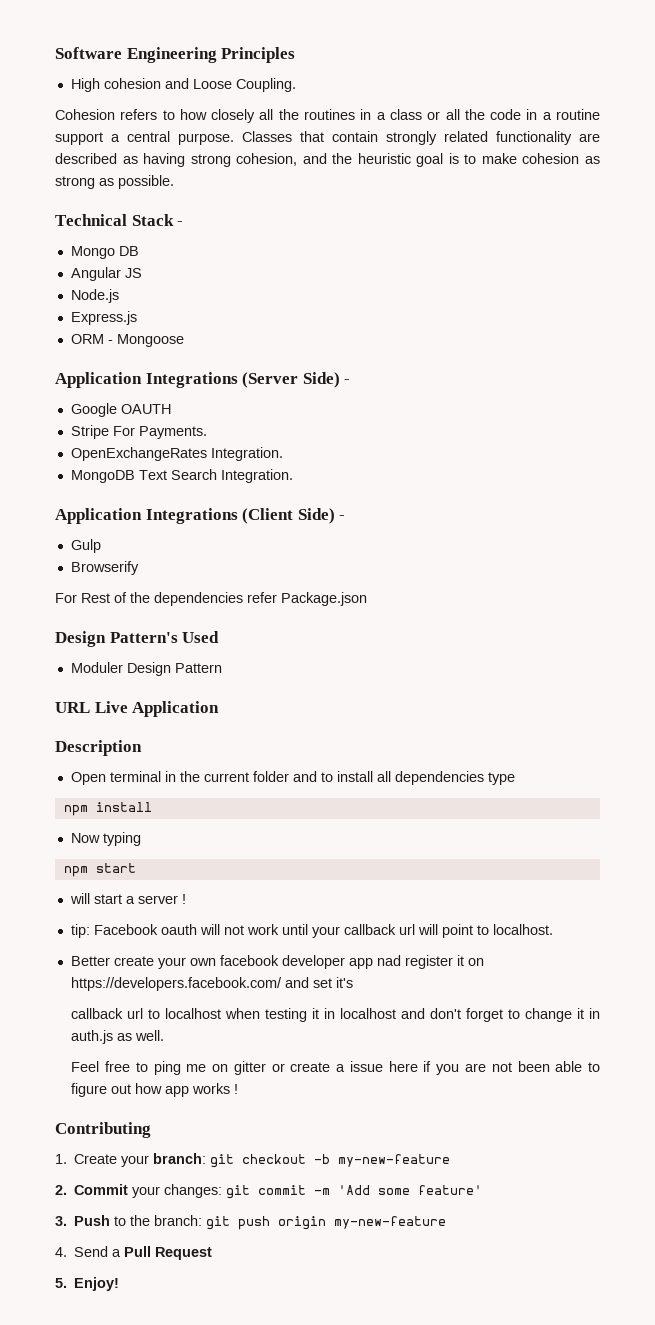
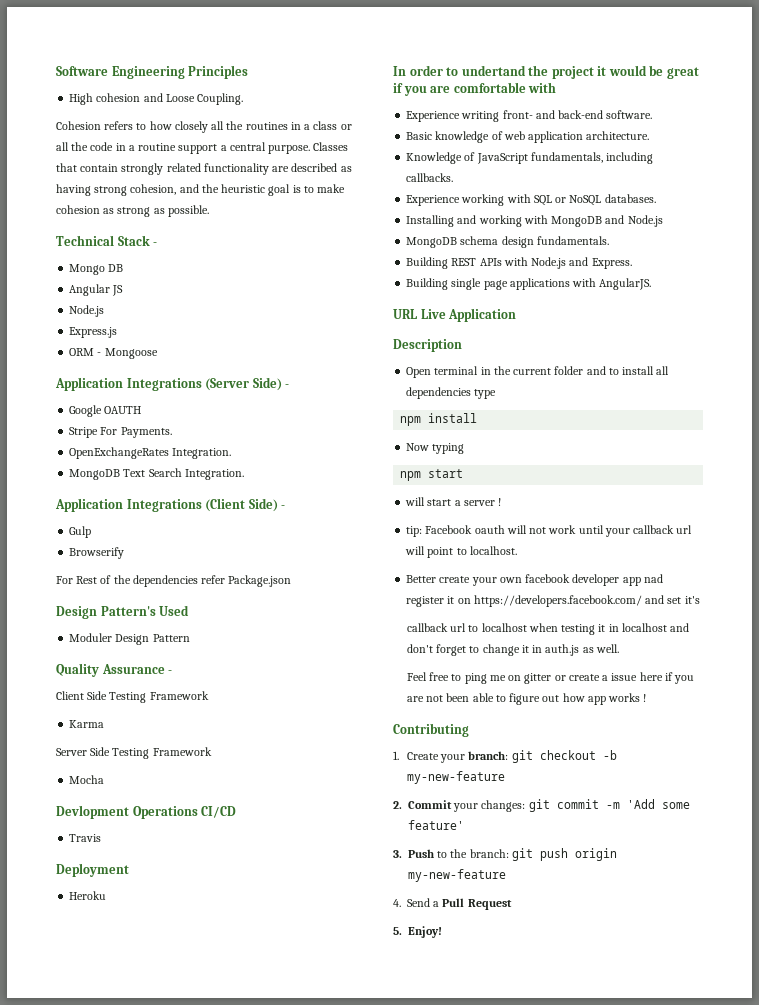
(222, 668) none -> [56,663,173,677] [56,691,209,703] [69,720,105,728] [56,747,212,759] [69,775,105,784] [56,805,237,819] [69,834,102,842] [56,863,129,877] [69,891,107,900] [393,65,699,79] [393,82,557,96] [406,110,653,122] [406,131,650,143] [406,152,654,164] [406,173,454,182] [406,194,656,206] [406,215,663,227] [406,236,609,248] [406,257,632,269] [406,278,652,290] // Quality Assurance - // Client Side Testing Framework // Karma // Server Side Testing Framework // Mocha // Devlopment Operations CI/CD // Travis // Deployment // Heroku // In order to undertand the project it would be great if you are comfortable with // Experience writing front- and back-end software. // Basic knowledge of web application architecture. // Knowledge of JavaScript fundamentals, including callbacks. // Experience working with SQL or NoSQL databases. // Installing and working with MongoDB and Node.js // MongoDB schema design fundamentals. // Building REST APIs with Node.js and Express. // Building single page applications with AngularJS.

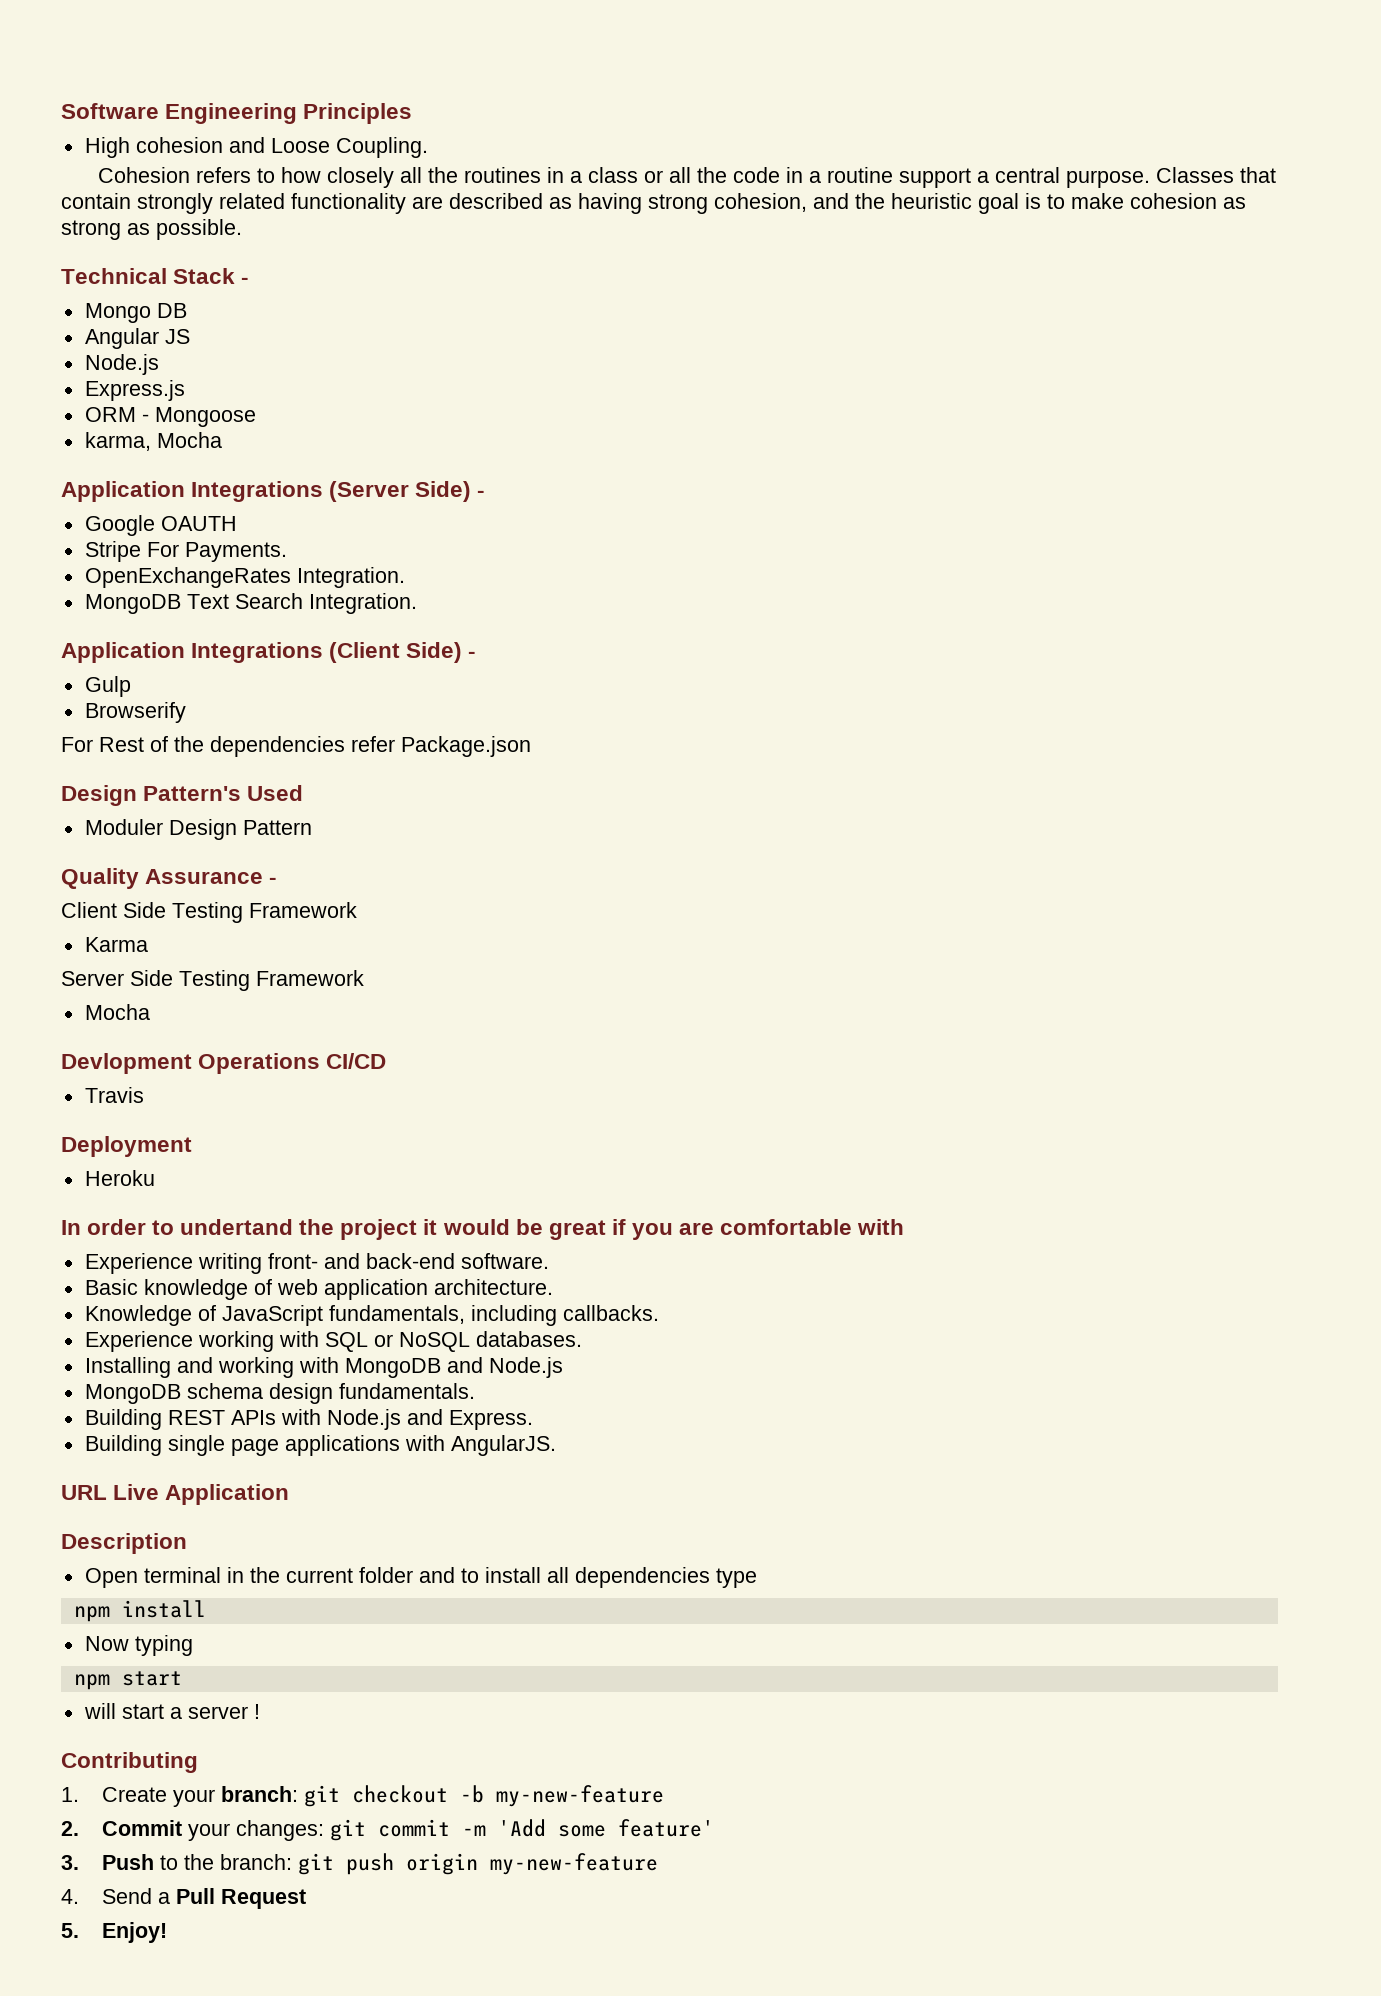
(158, 353) none -> [84,432,222,451] // karma, Mocha
[406,525,693,537] [405,546,517,558] [406,574,663,586] [406,595,700,607] [407,623,690,635] [407,644,619,656] [407,672,695,684] [407,693,647,705] // tip: Facebook oauth will not work until your callback url will point to localhost. // Better create your own facebook developer app nad register it on https://developers.facebook.com/ and set it's // callback url to localhost when testing it in localhost and don't forget to change it in auth.js as well. // Feel free to ping me on gitter or create a issue here if you are not been able to figure out how app works ! -> (260, 1711) none

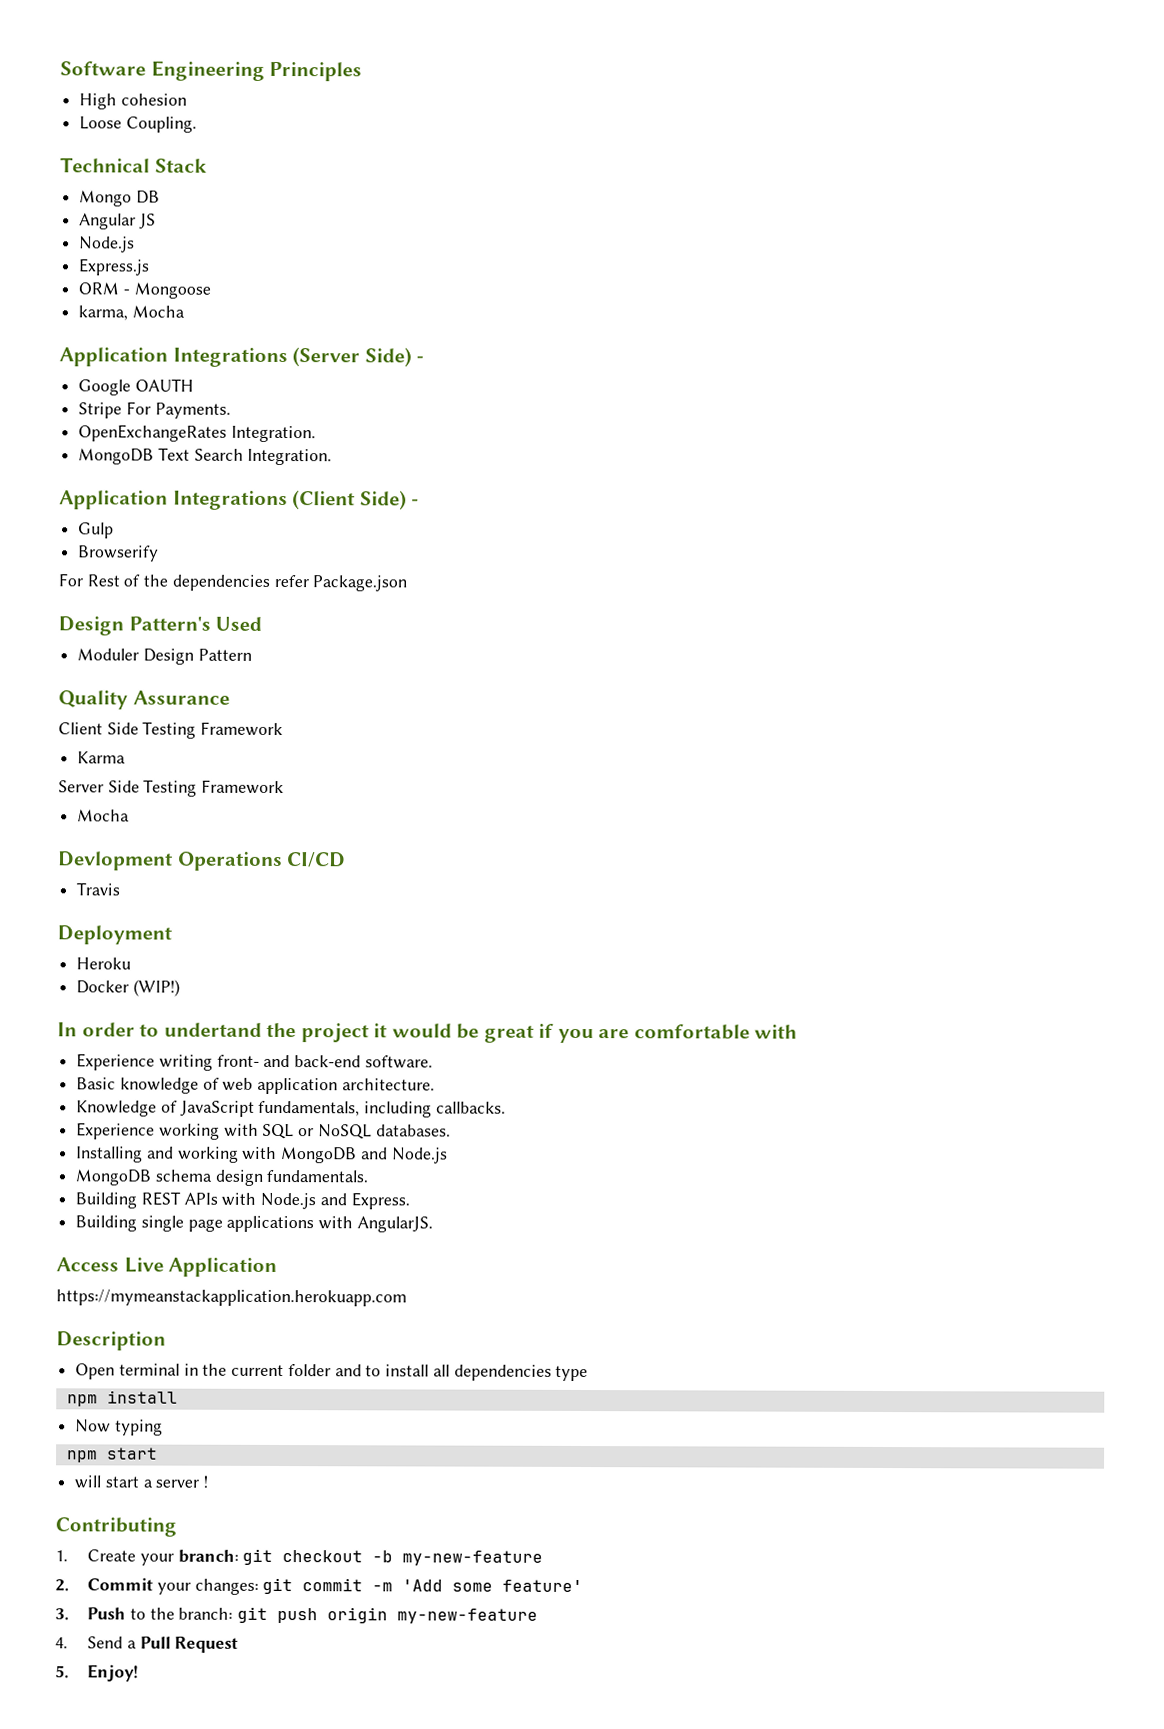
[228,137,265,153] and -> (187, 99) //
[98,167,1277,188] [61,193,1246,214] [61,219,242,240] // Cohesion refers to how closely all the routines in a class or all the code in a routine support a central purpose. Classes that contain strongly related functionality are described as having strong cohesion, and the heuristic goal is to make cohesion as strong as possible. -> (197, 124) none
[241,277,250,284] - -> (207, 165) none
[269,877,278,884] - -> (230, 697) none
(155, 1178) none -> [76,979,180,997] // Docker (WIP!)
[61,1485,107,1500] URL -> [56,1257,119,1272] Access
(290, 1494) none -> [56,1289,407,1307] // https://mymeanstackapplication.herokuapp.com

